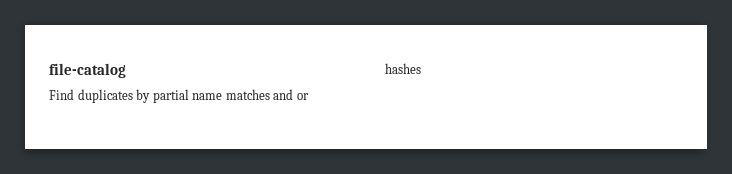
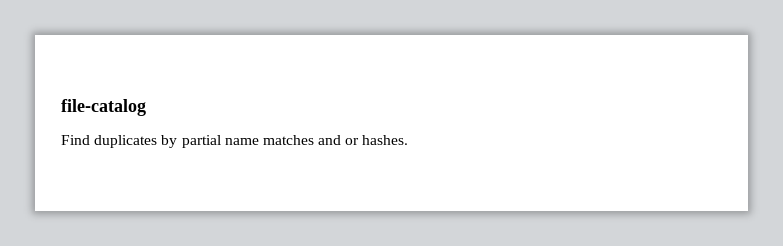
[385,63,421,74] hashes -> [362,135,409,145] hashes.

